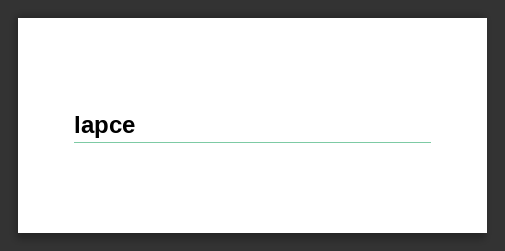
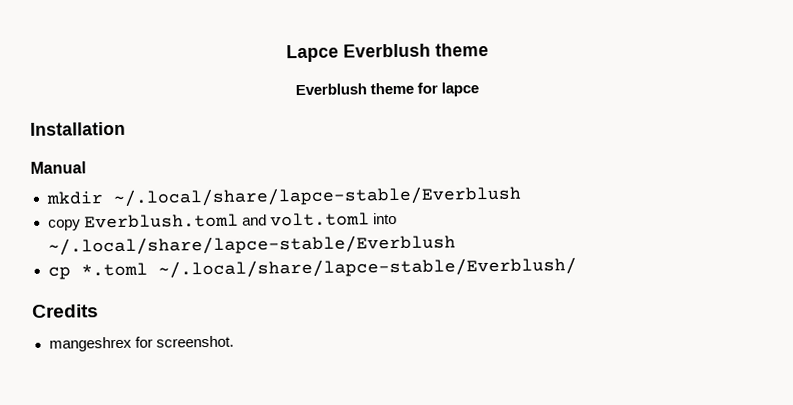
[74,116,135,138] lapce -> [285,43,489,63] [294,82,480,97] [30,121,126,136] [30,161,86,174] [45,185,522,208] [47,212,397,231] [47,234,456,256] [47,257,577,280] [32,304,99,318] [48,335,234,352] Lapce Everblush theme // Everblush theme for lapce // Installation // Manual // mkdir ~/.local/share/lapce-stable/Everblush // copy Everblush.toml and volt.toml into ~/.local/share/lapce-stable/Everblush // cp *.toml ~/.local/share/lapce-stable/Everblush/ // Credits // mangeshrex for screenshot.

